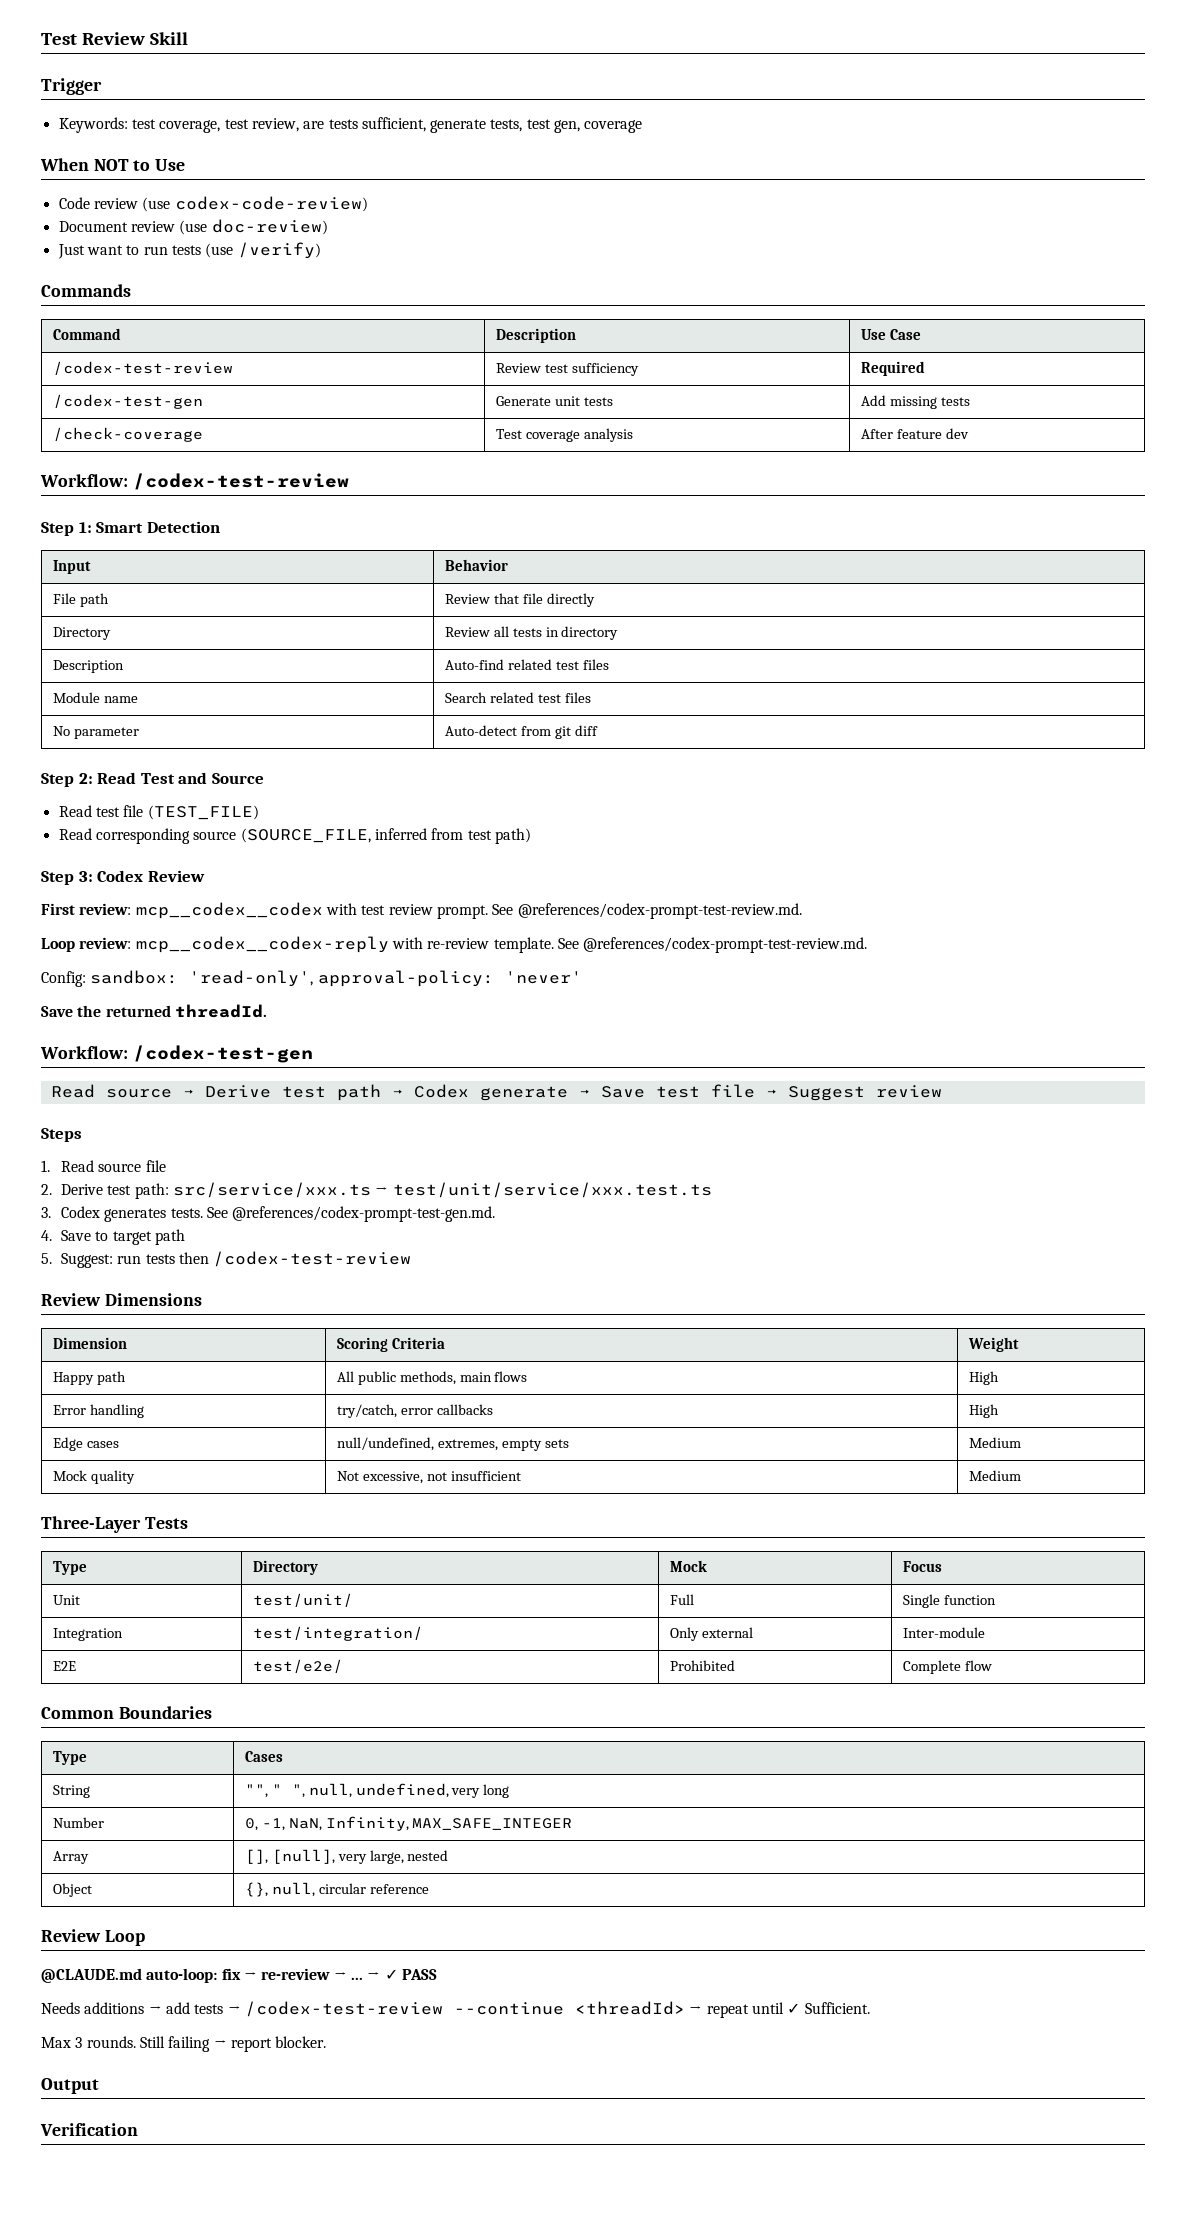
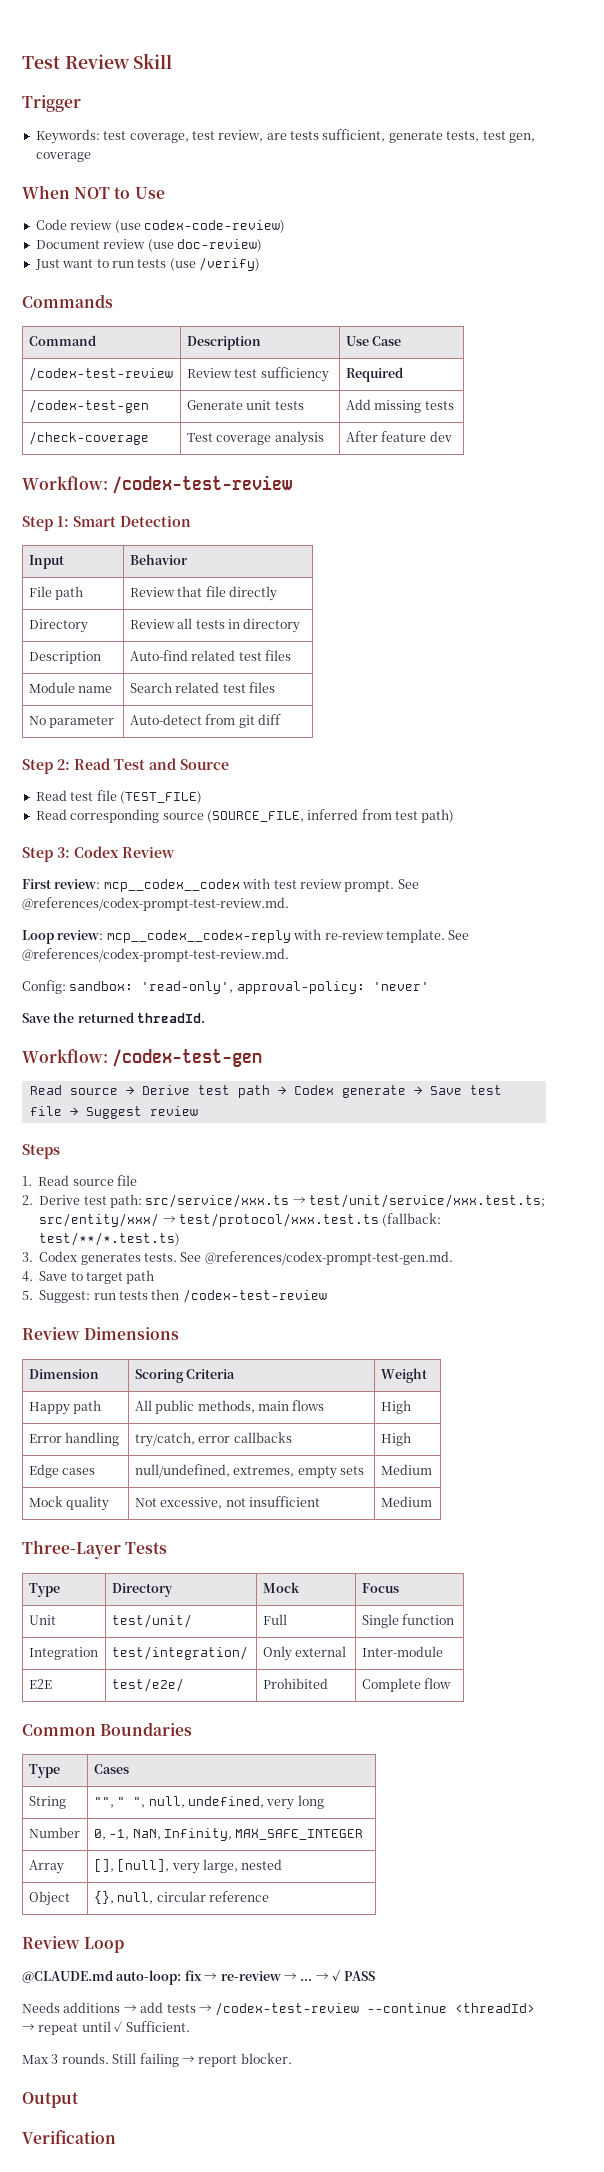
[392,1182,712,1198] test/unit/service/xxx.test.ts -> [309,1194,546,1208] [39,1213,442,1227] [39,1232,181,1246] test/unit/service/xxx.test.ts; src/entity/xxx/ → test/protocol/xxx.test.ts (fallback: test/**/*.test.ts)

